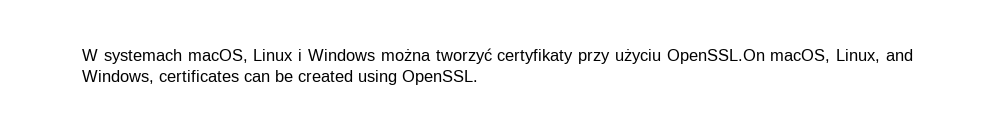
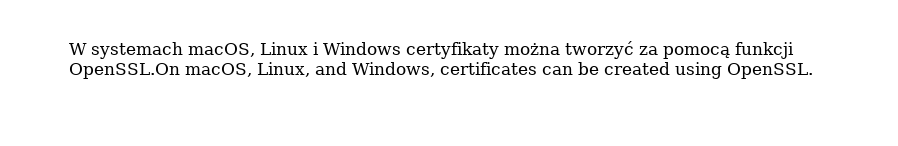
(375, 55) none -> [406,42,499,59] certyfikaty
[497,49,661,64] certyfikaty przy użyciu -> [639,42,794,59] za pomocą funkcji

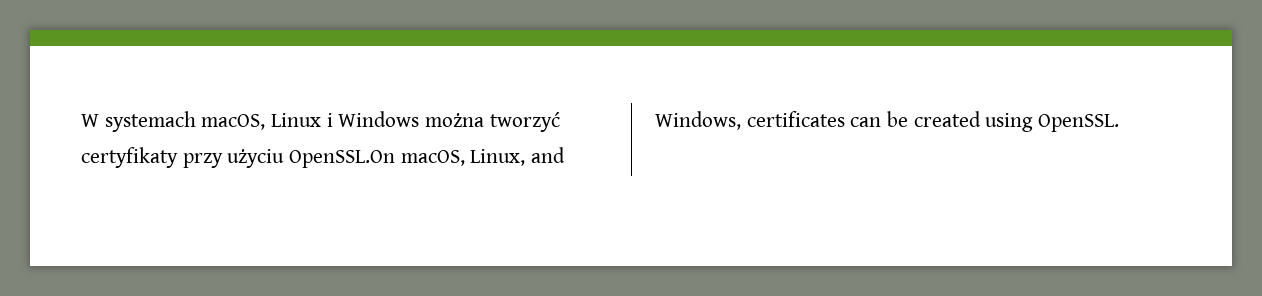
[406,42,499,59] certyfikaty -> (420, 119) none
[639,42,794,59] za pomocą funkcji -> [81,147,285,168] certyfikaty przy użyciu

